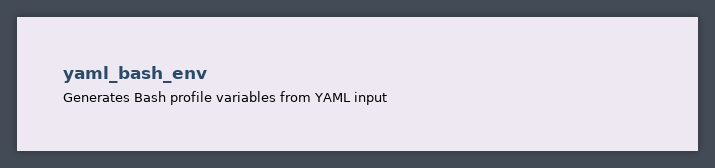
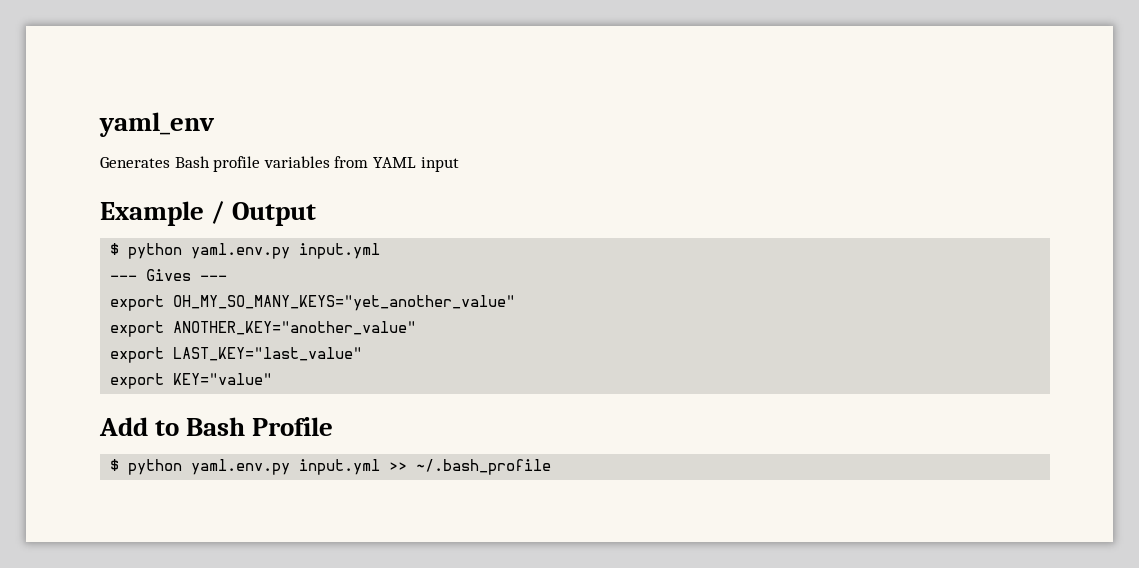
[63,66,207,83] yaml_bash_env -> [99,112,215,137] yaml_env
(387, 98) none -> [100,201,317,226] [110,243,381,259] [110,269,228,281] [110,295,516,311] [110,321,417,337] [110,347,363,363] [110,373,273,389] [99,417,334,436] [110,459,552,475] // Example / Output // $ python yaml.env.py input.yml // --- Gives --- // export OH_MY_SO_MANY_KEYS="yet_another_value" // export ANOTHER_KEY="another_value" // export LAST_KEY="last_value" // export KEY="value" // Add to Bash Profile // $ python yaml.env.py input.yml >> ~/.bash_profile

